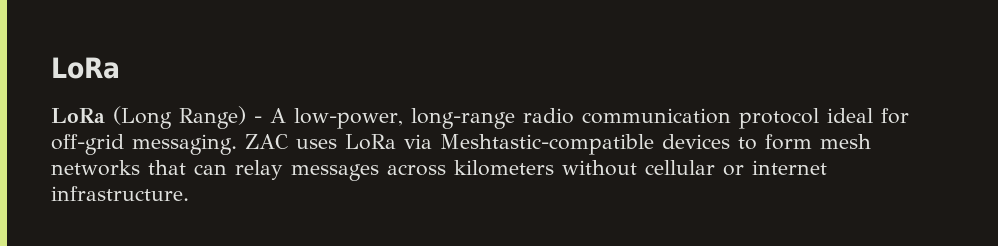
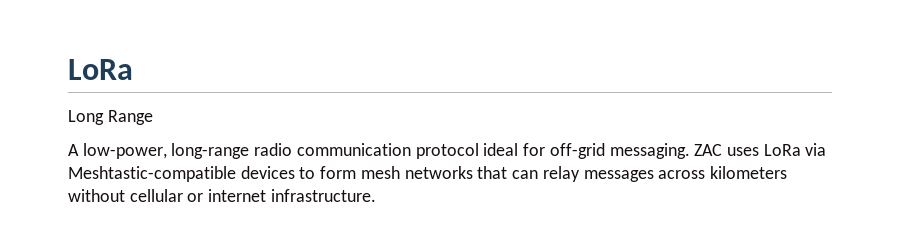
[51,106,262,129] LoRa (Long Range) - -> [68,110,153,125] Long Range //

